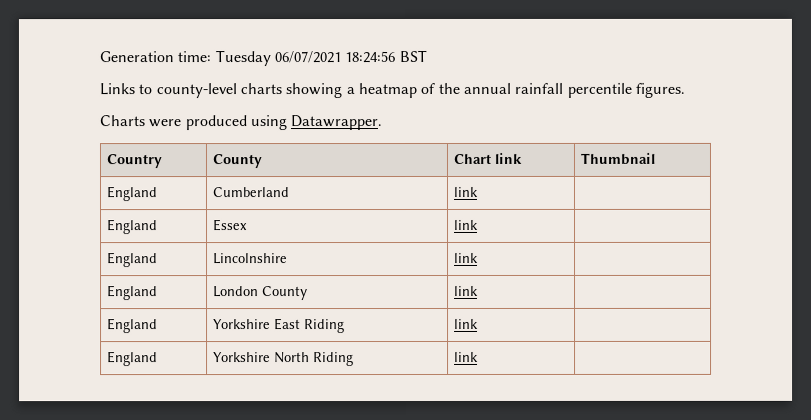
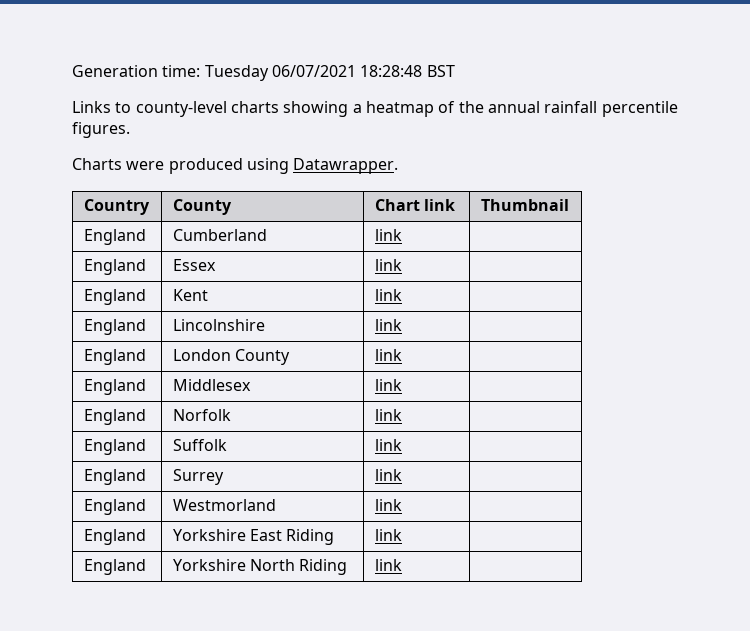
[344,51,396,64] 18:24:56 -> [360,65,423,77] 18:28:48
(479, 224) none -> [83,289,146,305] [172,289,208,301] [374,289,402,301] // England | Kent | link |
(479, 290) none -> [83,379,146,395] [172,379,251,391] [374,379,402,391] [83,409,146,425] [172,409,231,421] [374,409,402,421] [83,439,146,455] [172,439,227,451] [374,439,402,451] [83,469,146,485] [172,469,224,485] [374,469,402,481] [83,499,146,515] [172,499,276,511] [374,499,402,511] // England | Middlesex | link | // England | Norfolk | link | // England | Suffolk | link | // England | Surrey | link | // England | Westmorland | link |

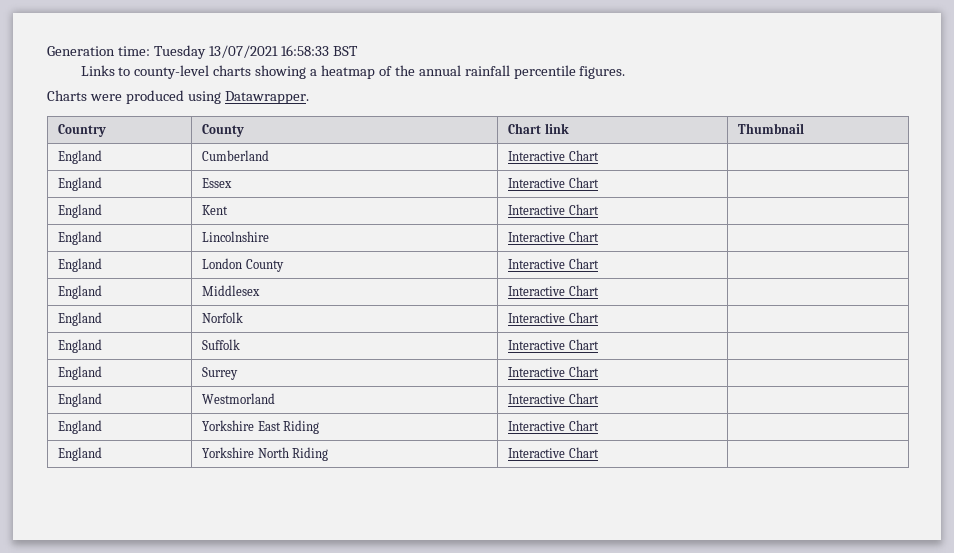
[271,65,423,77] 06/07/2021 18:28:48 -> [208,45,329,58] 13/07/2021 16:58:33
[374,229,402,241] link -> [508,150,599,161] Interactive Chart
[374,259,402,271] link -> [508,177,599,188] Interactive Chart
[374,289,402,301] link -> [508,204,599,215] Interactive Chart
[374,319,402,331] link -> [508,231,599,242] Interactive Chart
[374,349,402,361] link -> [508,258,599,269] Interactive Chart
[374,379,402,391] link -> [508,285,599,296] Interactive Chart
[374,409,402,421] link -> [508,312,599,323] Interactive Chart
[374,439,402,451] link -> [508,339,599,350] Interactive Chart
[374,469,402,481] link -> [508,366,599,377] Interactive Chart
[374,499,402,511] link -> [508,393,599,404] Interactive Chart
[374,529,402,541] link -> [508,420,599,431] Interactive Chart
[374,559,402,571] link -> [508,447,599,458] Interactive Chart

